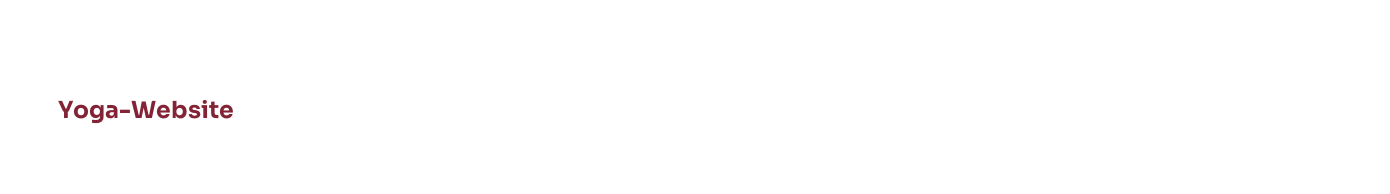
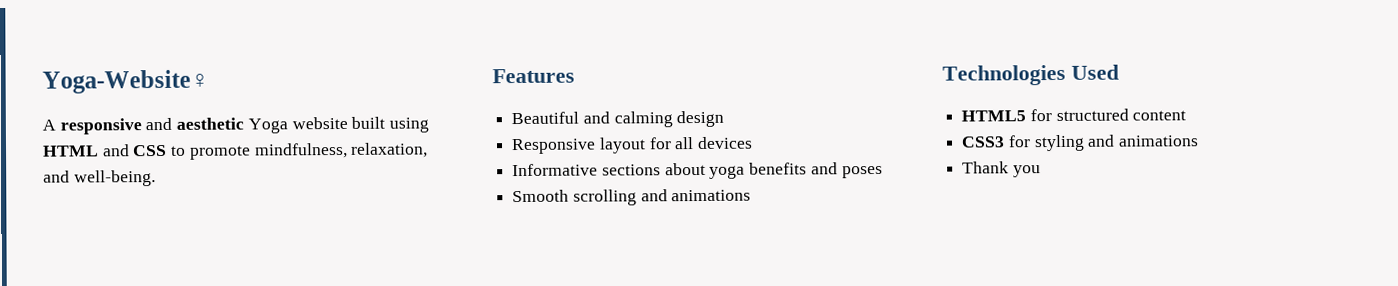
[58,99,234,124] Yoga-Website -> [42,69,209,94] [42,116,430,135] [43,142,429,160] [43,170,156,187] [492,68,575,84] [511,110,725,128] [511,136,754,155] [512,162,883,179] [512,189,752,206] [942,64,1119,86] [961,108,1187,122] [961,134,1200,152] [962,161,1041,178] Yoga-Website♀ // A responsive and aesthetic Yoga website built using HTML and CSS to promote mindfulness, relaxation, and well-being. // Features // Beautiful and calming design // Responsive layout for all devices // Informative sections about yoga benefits and poses // Smooth scrolling and animations // Technologies Used // HTML5 for structured content // CSS3 for styling and animations // Thank you

